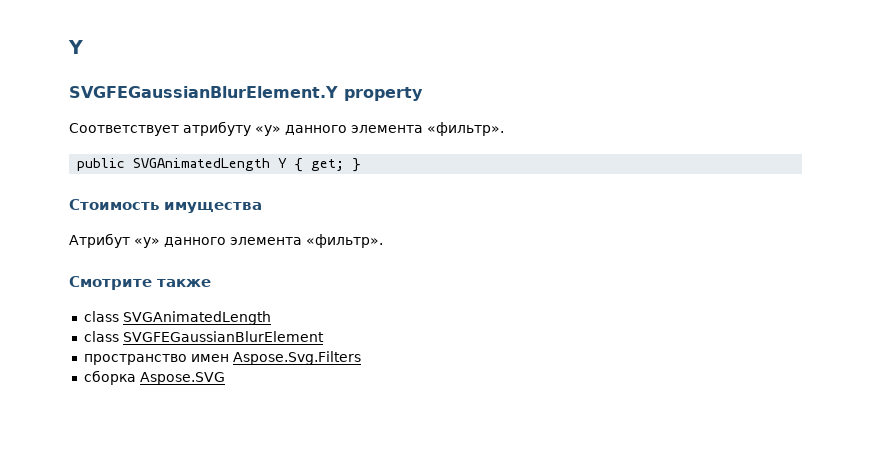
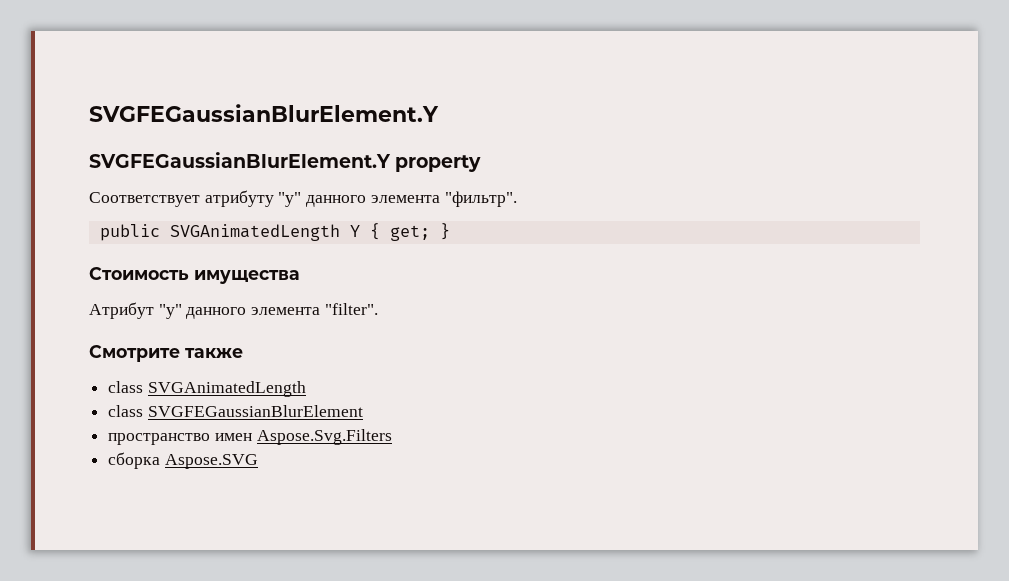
[68,40,83,54] Y -> [89,104,439,122] SVGFEGaussianBlurElement.Y
[255,122,504,136] «y» данного элемента «фильтр». -> [278,191,517,207] "y" данного элемента "фильтр".
[134,234,383,248] «y» данного элемента «фильтр». -> [158,303,378,319] "y" данного элемента "filter".

